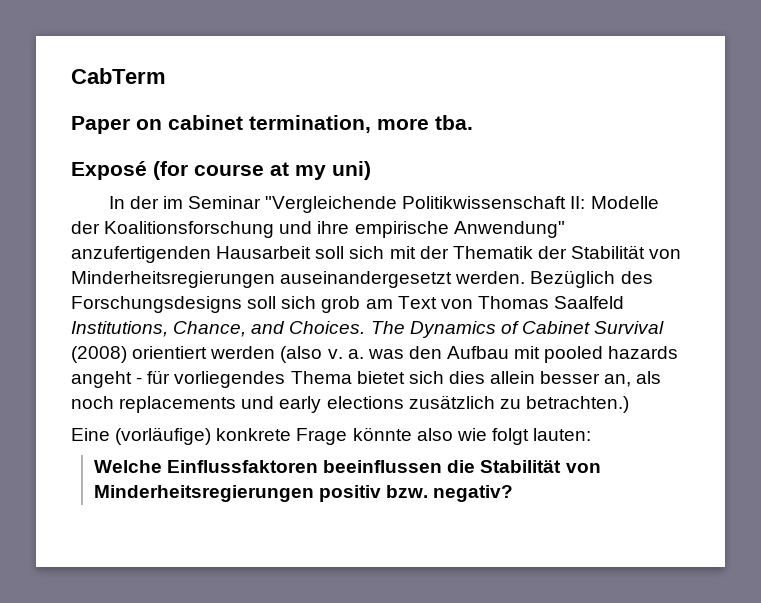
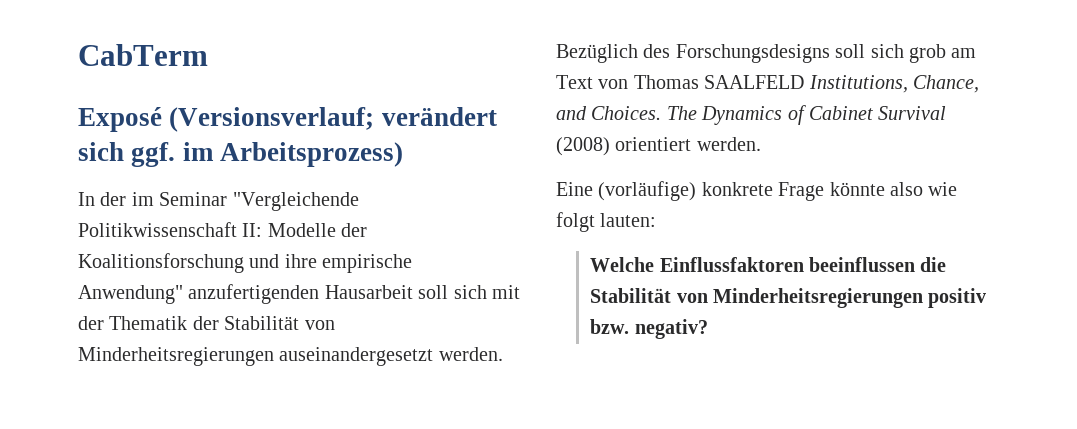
[71,115,473,134] [71,161,371,180] Paper on cabinet termination, more tba. // Exposé (for course at my uni) -> [78,107,497,132] [78,142,403,167] Exposé (Versionsverlauf; verändert sich ggf. im Arbeitsprozess)
[554,296,625,309] Saalfeld -> [704,75,805,89] SAALFELD
[210,346,679,363] [71,370,662,388] [71,395,629,413] werden (also v. a. was den Aufbau mit pooled hazards angeht - für vorliegendes Thema bietet sich dies allein besser an, als noch replacements und early elections zusätzlich zu betrachten.) -> [696,137,761,151] werden.

